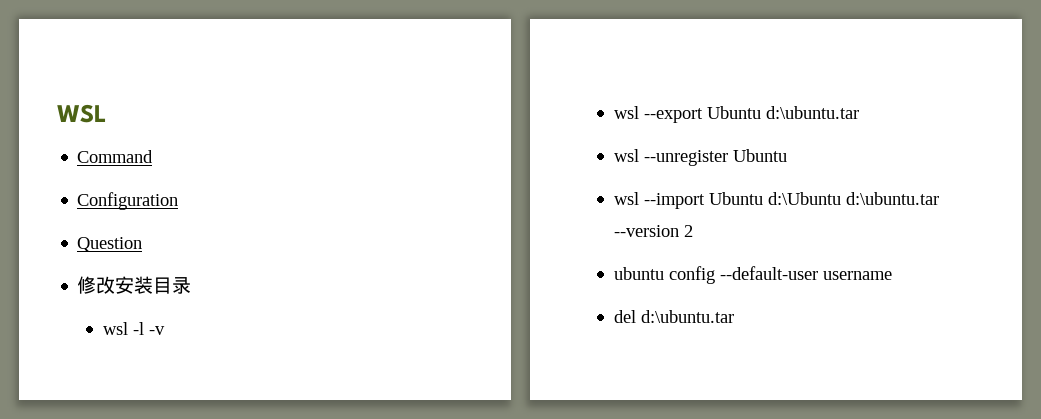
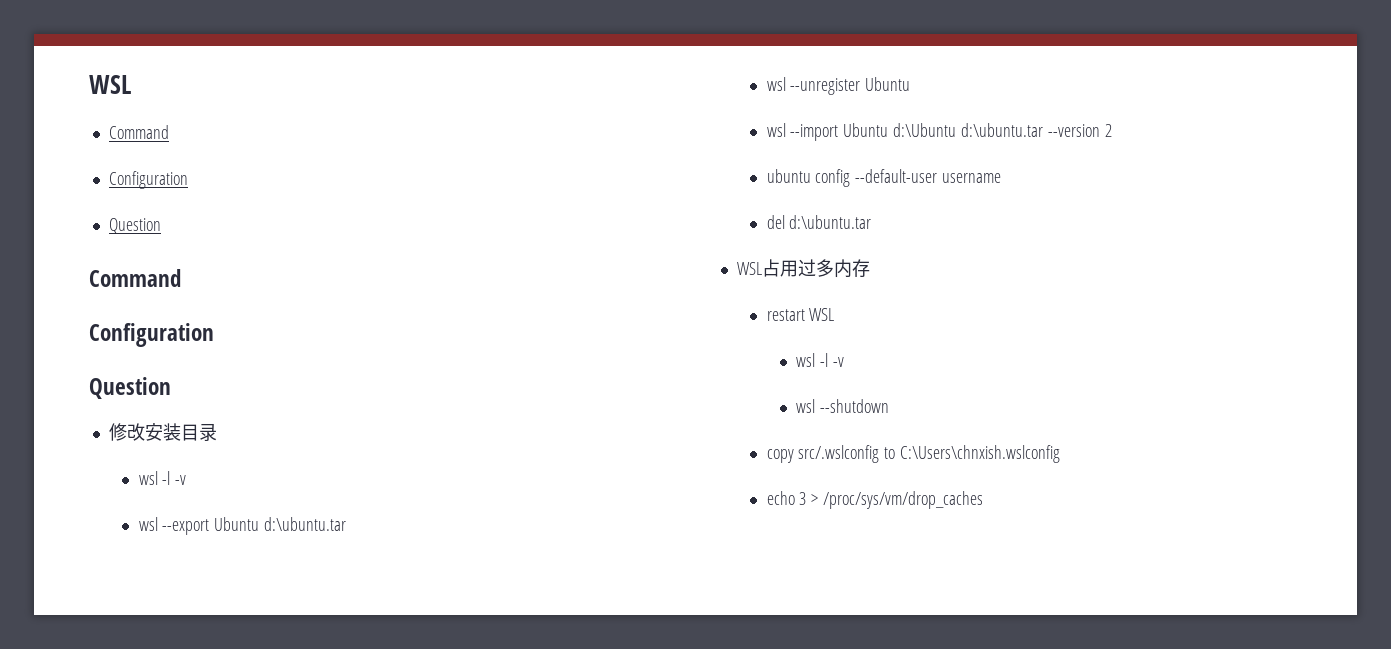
(143, 244) none -> [89,269,181,287] [89,323,214,347] [89,377,171,399] // Command // Configuration // Question
(734, 316) none -> [736,259,870,278] [766,308,835,321] [796,353,845,367] [796,399,890,413] [766,445,1061,463] [766,491,984,509] // WSL占用过多内存 // restart WSL // wsl -l -v // wsl --shutdown // copy src/.wslconfig to C:\Users\chnxish.wslconfig // echo 3 > /proc/sys/vm/drop_caches

